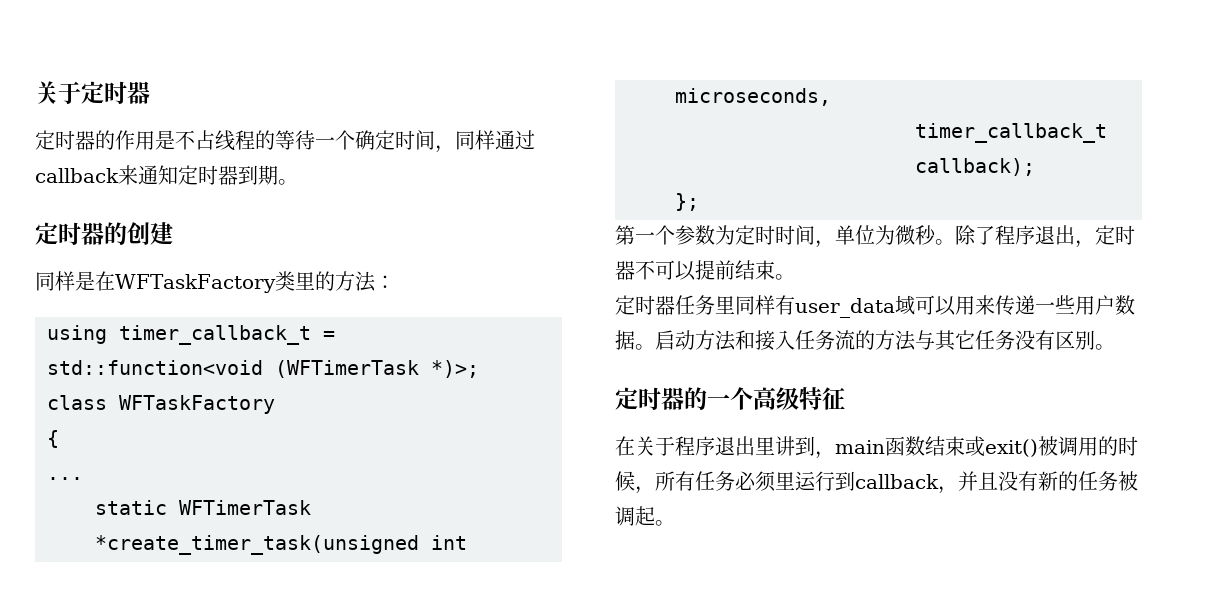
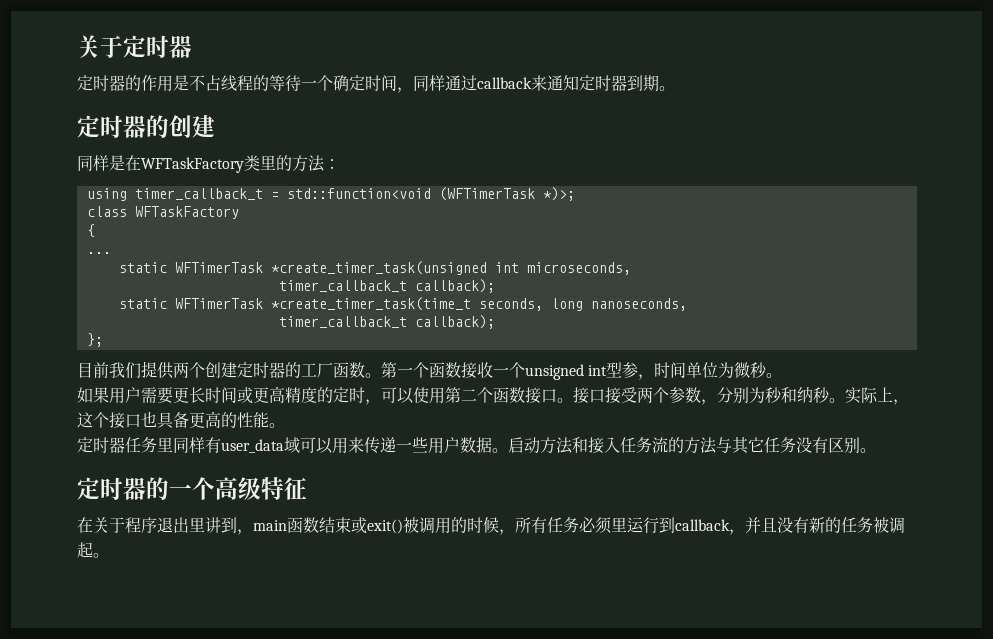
[675,193,699,211] [615,225,1135,248] [615,260,775,281] }; // 第一个参数为定时时间，单位为微秒。除了程序退出，定时器不可以提前结束 -> [118,297,687,311] [278,315,495,329] [86,333,103,347] [77,361,783,380] [77,386,909,405] [77,411,269,429] static WFTimerTask *create_timer_task(time_t seconds, long nanoseconds, // timer_callback_t callback); // }; // 目前我们提供两个创建定时器的工厂函数。第一个函数接收一个unsigned int型参，时间单位为微秒。 // 如果用户需要更长时间或更高精度的定时，可以使用第二个函数接口。接口接受两个参数，分别为秒和纳秒。实际上，这个接口也具备更高的性能

